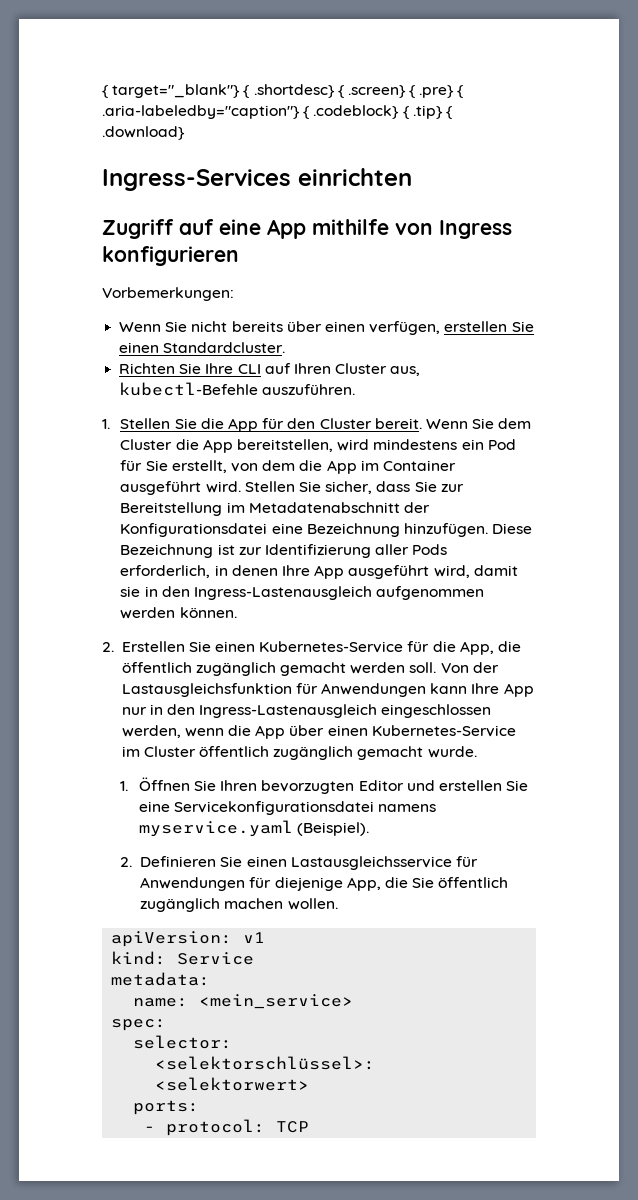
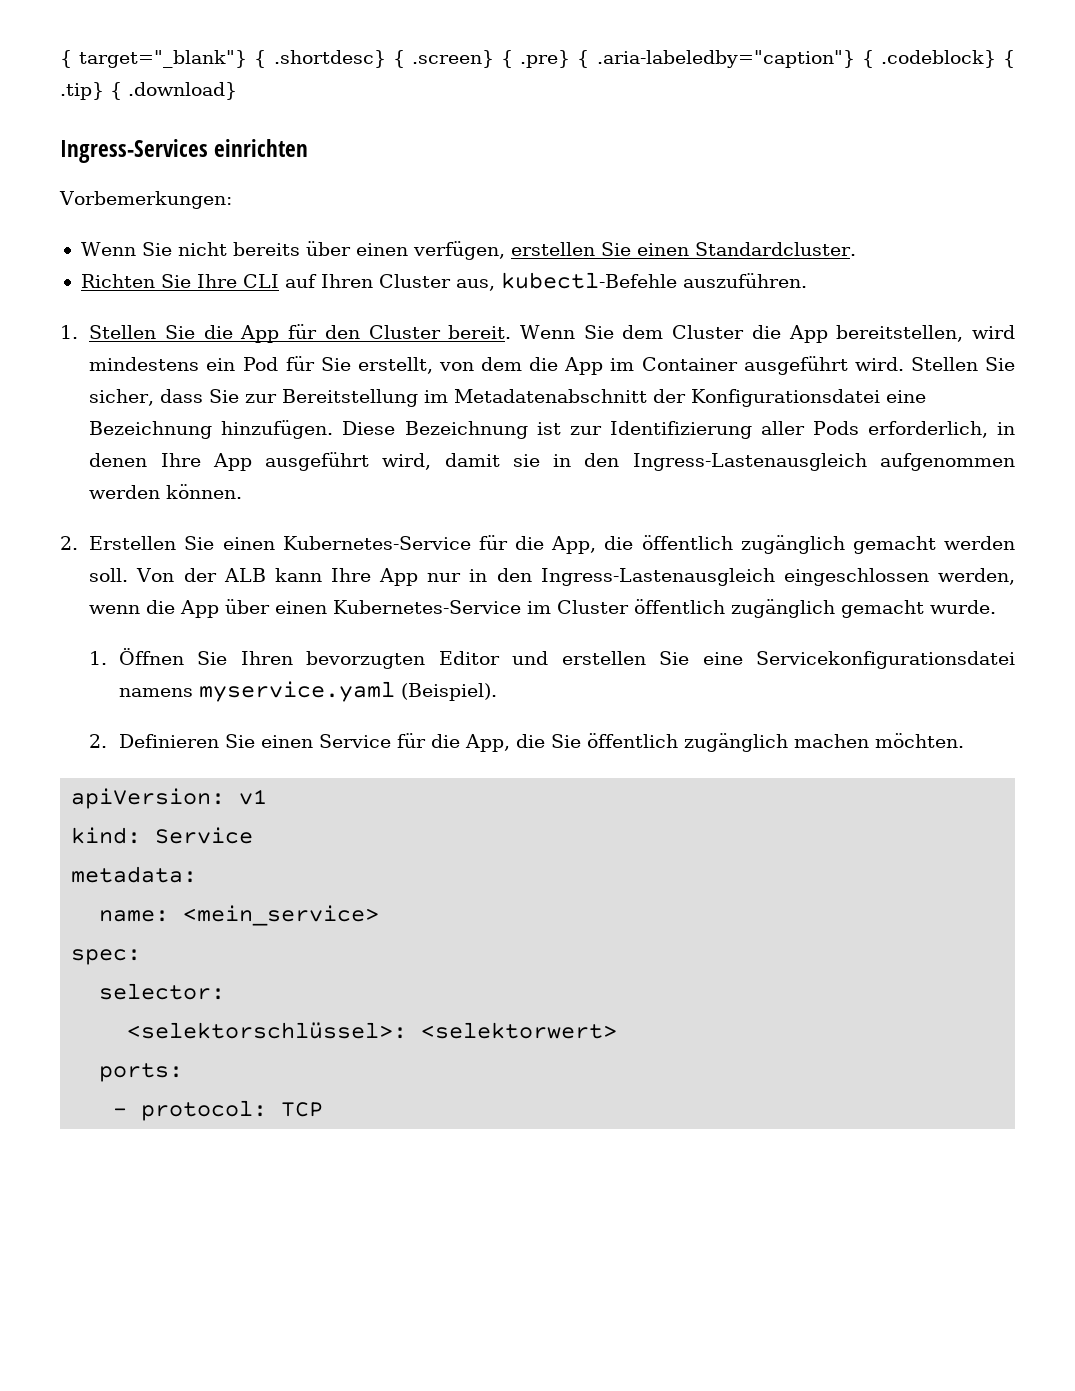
[102,219,512,239] [102,246,239,266] // Zugriff auf eine App mithilfe von Ingress konfigurieren -> (309, 148) none
[121,683,427,697] Lastausgleichsfunktion für Anwendungen -> [223,568,266,582] ALB
[290,856,478,870] [140,877,343,891] Lastausgleichsservice für Anwendungen für diejenige -> [318,733,460,748] Service für die
[287,898,338,910] wollen. -> [874,733,964,748] möchten.

